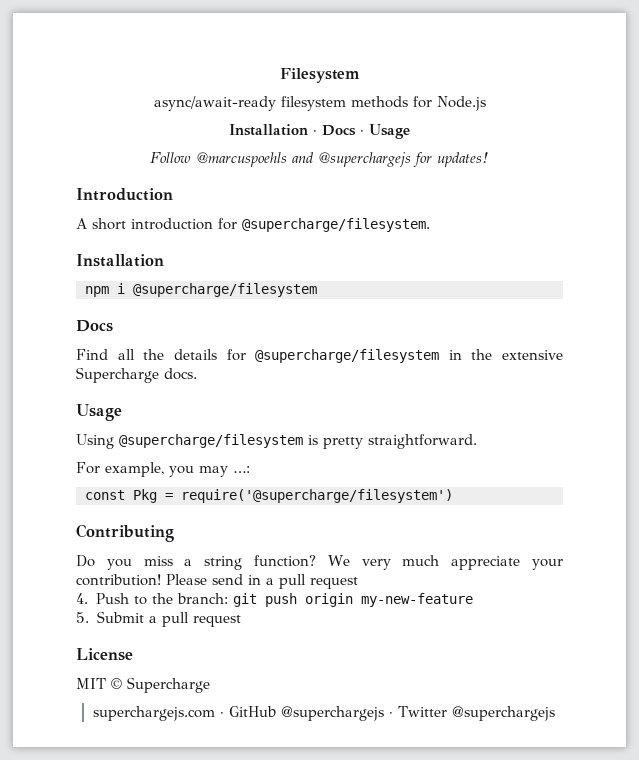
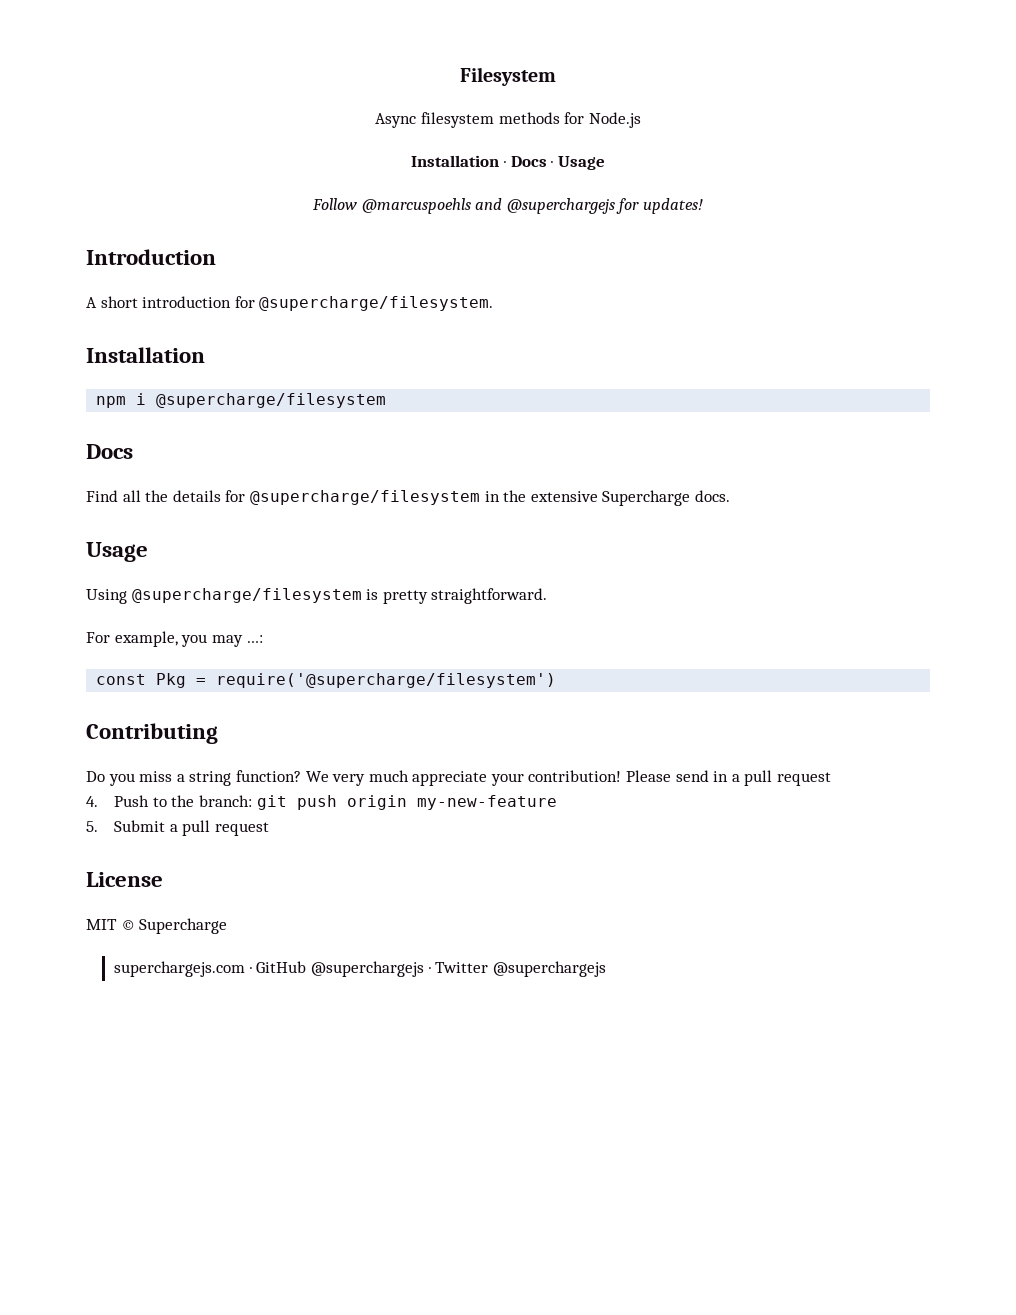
[153,96,276,111] async/await-ready -> [375,113,417,128] Async

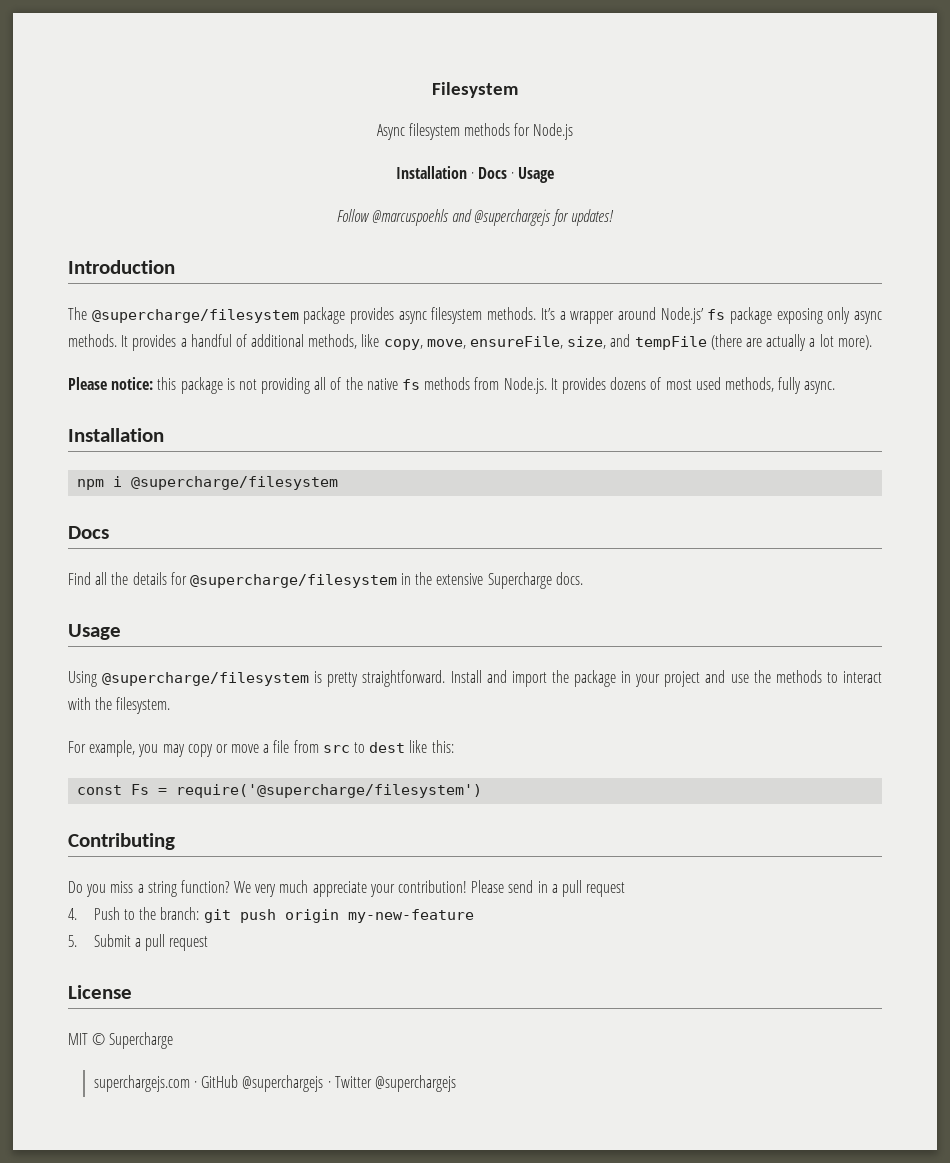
[86,296,494,311] A short introduction for @supercharge/filesystem. -> [68,307,882,324] [68,334,872,351] [68,377,836,394] The @supercharge/filesystem package provides async filesystem methods. It’s a wrapper around Node.js’ fs package exposing only async methods. It provides a handful of additional methods, like copy, move, ensureFile, size, and tempFile (there are actually a lot more). // Please notice: this package is not providing all of the native fs methods from Node.js. It provides dozens of most used methods, fully async.
[86,631,264,647] // For example, you may …: -> [450,670,882,687] [68,697,171,714] [68,740,454,757] Install and import the package in your project and use the methods to interact with the filesystem. // For example, you may copy or move a file from src to dest like this:
[156,673,187,688] Pkg -> [131,784,150,795] Fs

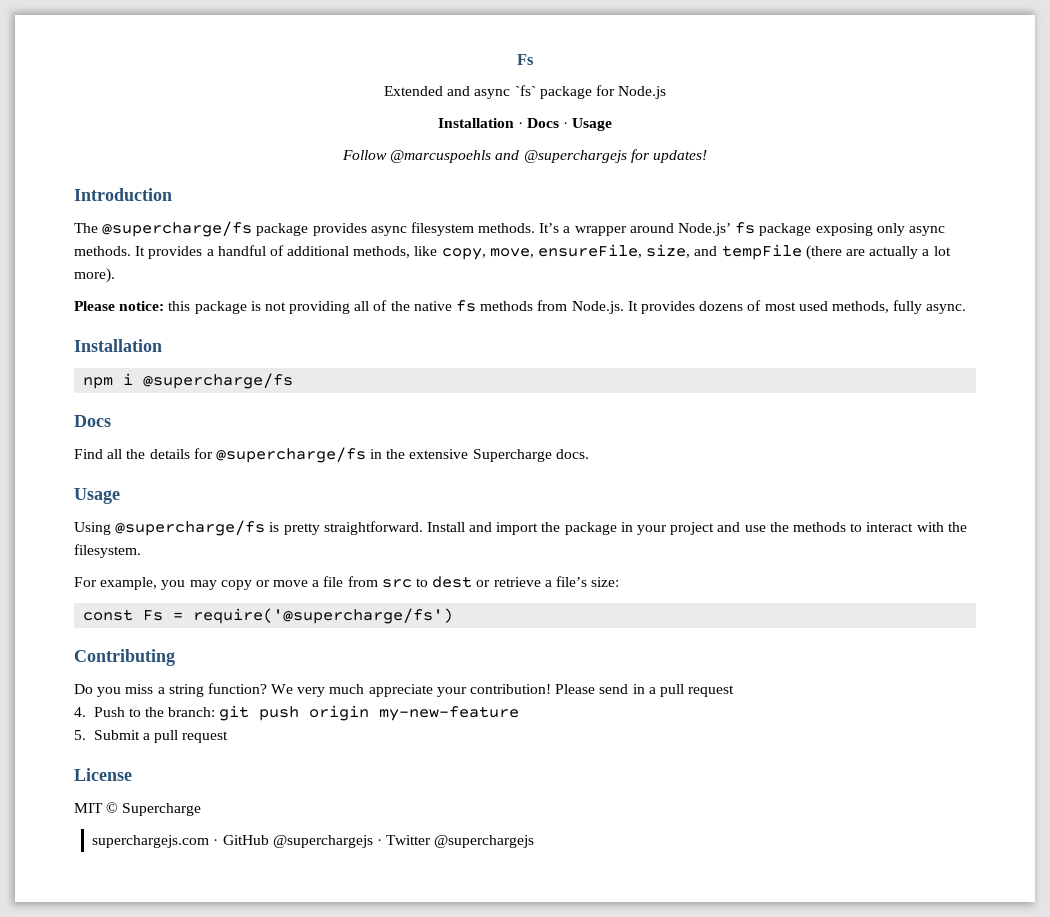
[432,82,518,98] [376,123,510,140] Filesystem // Async filesystem methods -> [517,54,534,65] [383,85,592,99] Fs // Extended and async `fs` package
[91,309,299,323] @supercharge/filesystem -> [102,221,253,237] @supercharge/fs
[131,476,339,490] @supercharge/filesystem -> [143,373,294,389] @supercharge/fs
[189,574,397,588] @supercharge/filesystem -> [215,447,366,463] @supercharge/fs
[102,672,310,686] @supercharge/filesystem -> [115,520,266,536] @supercharge/fs
[409,740,454,753] like this: -> [476,576,620,587] or retrieve a file’s size:
[176,784,483,798] require('@supercharge/filesystem') -> [193,608,454,624] require('@supercharge/fs')

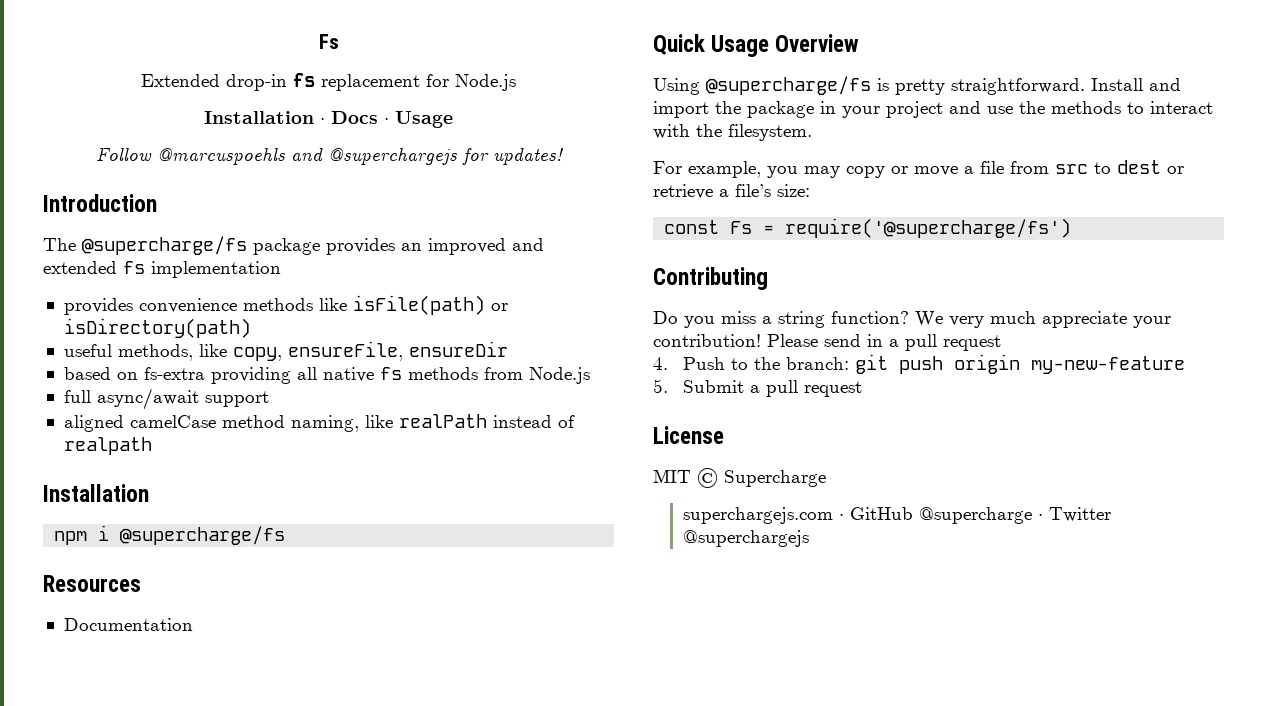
[447,85,592,99] and async `fs` package -> [226,73,420,91] drop-in fs replacement
[370,222,945,236] [74,244,951,260] [74,268,115,283] [74,300,967,314] [74,339,162,352] [83,373,294,389] [74,415,111,427] [74,447,589,463] [74,488,120,504] async filesystem methods. It’s a wrapper around Node.js’ fs package exposing only async methods. It provides a handful of additional methods, like copy, move, ensureFile, size, and tempFile (there are actually a lot more). // Please notice: this package is not providing all of the native fs methods from Node.js. It provides dozens of most used methods, fully async. // Installation // npm i @supercharge/fs // Docs // Find all the details for @supercharge/fs in the extensive Supercharge docs. // Usage -> [401,238,544,255] [43,261,281,278] [63,295,508,315] [63,318,251,338] [63,341,508,361] [63,367,590,384] [63,388,269,410] [63,414,575,432] [63,437,152,455] [43,484,149,502] [54,525,286,545] [43,575,141,592] [63,618,193,631] [653,34,860,57] an improved and extended fs implementation // provides convenience methods like isFile(path) or isDirectory(path) // useful methods, like copy, ensureFile, ensureDir // based on fs-extra providing all native fs methods from Node.js // full async/await support // aligned camelCase method naming, like realPath instead of realpath // Installation // npm i @supercharge/fs // Resources // Documentation // Quick Usage Overview
[272,835,373,848] @superchargejs -> [919,507,1033,524] @supercharge

